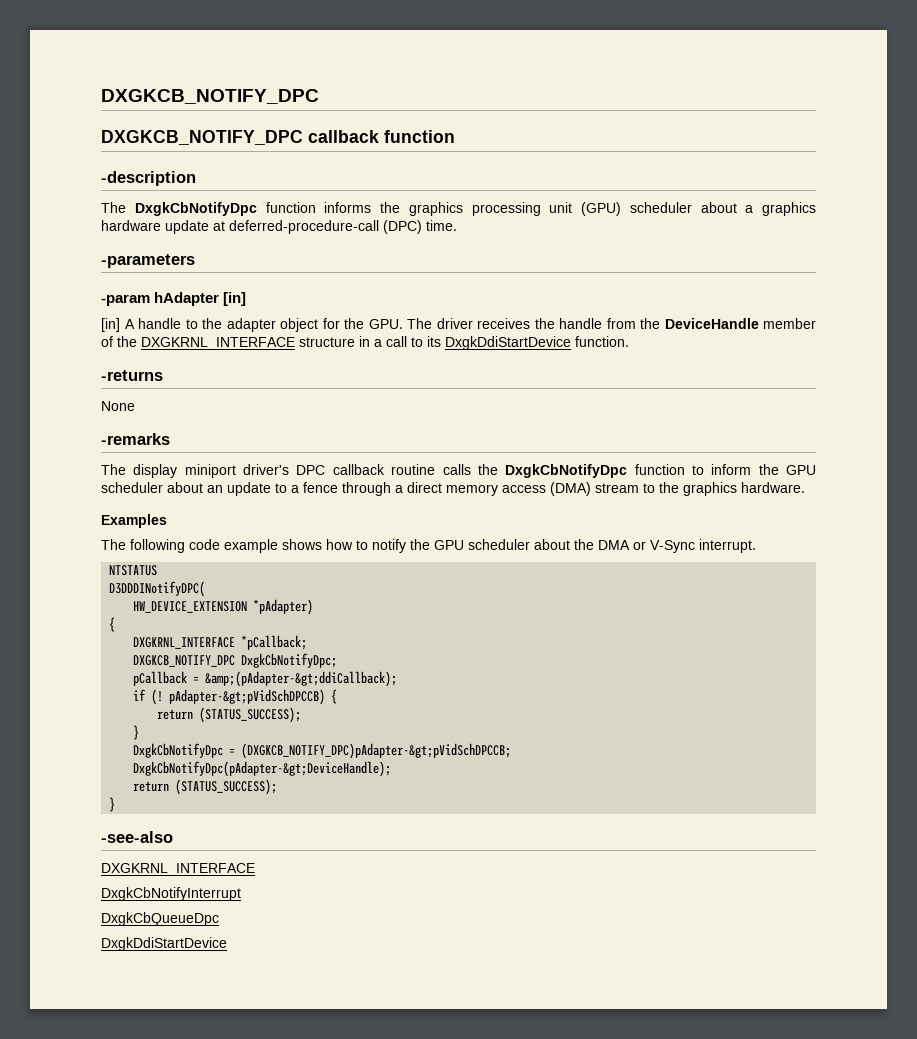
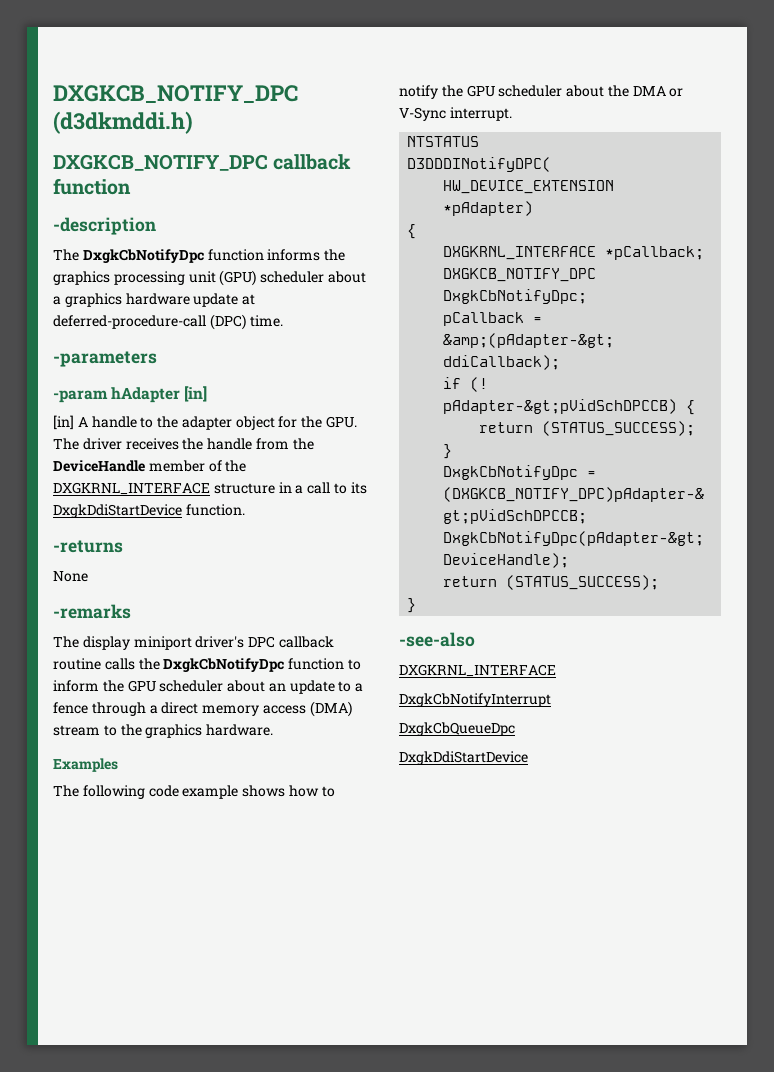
[101,89,319,104] DXGKCB_NOTIFY_DPC -> [53,85,298,103] [53,111,193,134] DXGKCB_NOTIFY_DPC (d3dkmddi.h)

